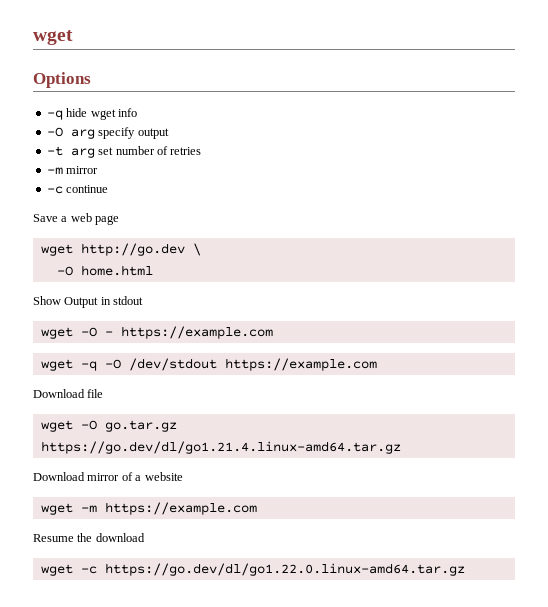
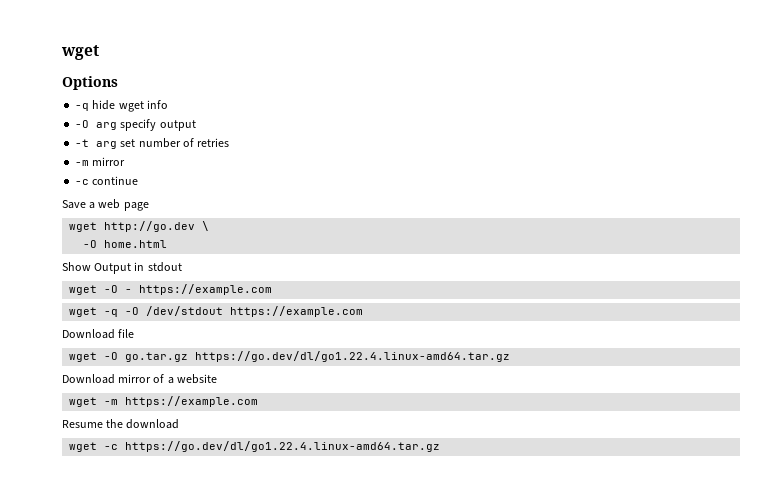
[40,441,401,454] https://go.dev/dl/go1.21.4.linux-amd64.tar.gz -> [195,351,511,362] https://go.dev/dl/go1.22.4.linux-amd64.tar.gz
[104,563,465,576] https://go.dev/dl/go1.22.0.linux-amd64.tar.gz -> [125,441,441,452] https://go.dev/dl/go1.22.4.linux-amd64.tar.gz

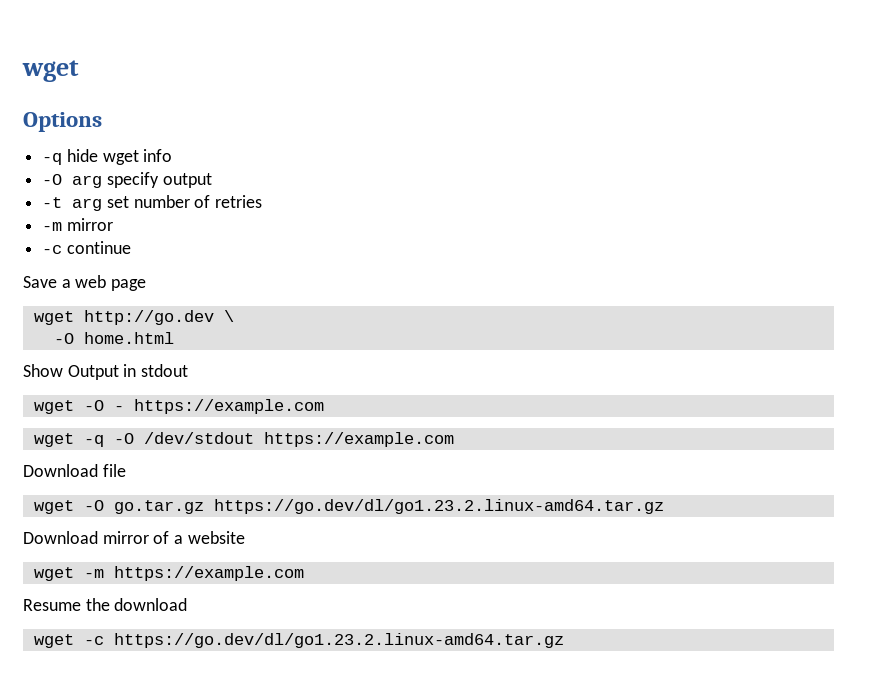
[195,351,511,362] https://go.dev/dl/go1.22.4.linux-amd64.tar.gz -> [213,499,664,514] https://go.dev/dl/go1.23.2.linux-amd64.tar.gz
[125,441,441,452] https://go.dev/dl/go1.22.4.linux-amd64.tar.gz -> [113,633,564,648] https://go.dev/dl/go1.23.2.linux-amd64.tar.gz

